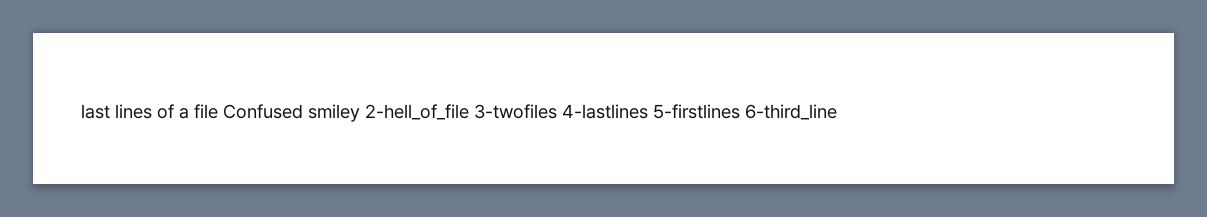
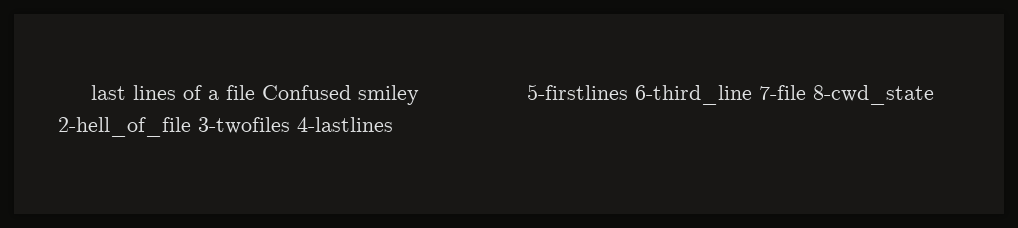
(837, 112) none -> [759,85,934,105] 7-file 8-cwd_state

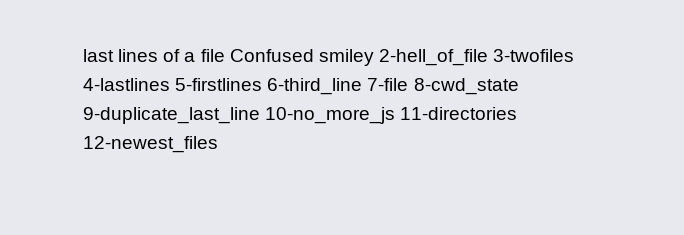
(934, 95) none -> [83,107,518,124] [83,136,218,153] 9-duplicate_last_line 10-no_more_js 11-directories 12-newest_files

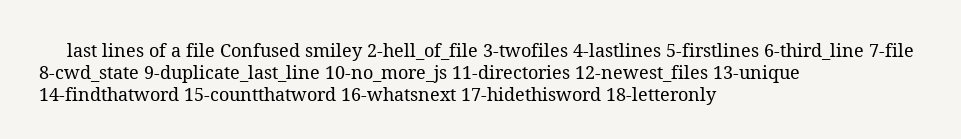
(218, 144) none -> [713,65,800,83] [39,87,717,105] 13-unique 14-findthatword 15-countthatword 16-whatsnext 17-hidethisword 18-letteronly

